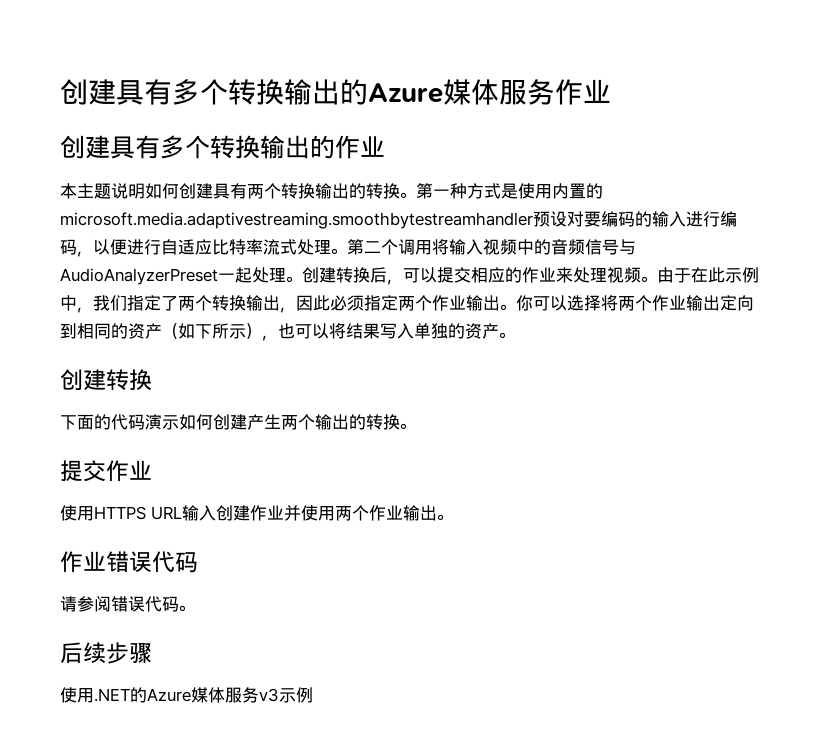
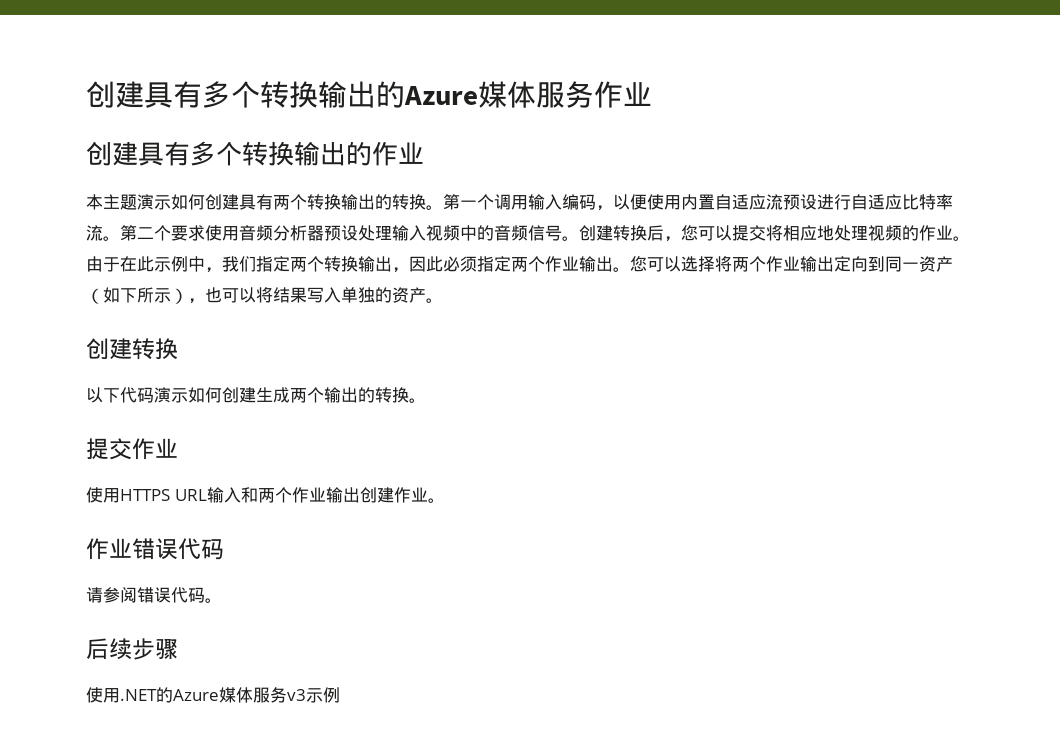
[111,183,145,199] 说明 -> [137,194,171,210] 演示
[450,183,603,199] [60,211,737,229] [60,239,127,257] 种方式是使用内置的microsoft.media.adaptivestreaming.smoothbytestreamhandler预设对要编码的输入进行编码，以便 -> [477,194,817,211] 个调用输入编码，以便使用内置自适应流预设
[280,239,331,255] 式处理 -> (103, 233) none
[398,239,449,255] 调用将 -> [171,225,392,241] 要求使用音频分析器预设处理
[619,239,636,255] [60,267,286,285] 与AudioAnalyzerPreset一起处理 -> (562, 233) none
(403, 282) none -> [681,225,698,241] 您
[471,267,573,283] 相应的作业来 -> [766,225,834,241] 将相应地
(641, 275) none -> [902,225,953,241] 的作业
[161,296,178,311] 了 -> (290, 264) none
[516,295,533,311] 你 -> [630,256,647,272] 您
[77,323,128,339] 相同的 -> [885,256,919,272] 同一
[60,414,111,430] 下面的 -> [86,387,120,403] 以下
[247,414,281,430] 产生 -> [256,387,290,403] 生成
[215,505,437,521] 创建作业并使用两个作业输出 -> [240,487,428,503] 和两个作业输出创建作业

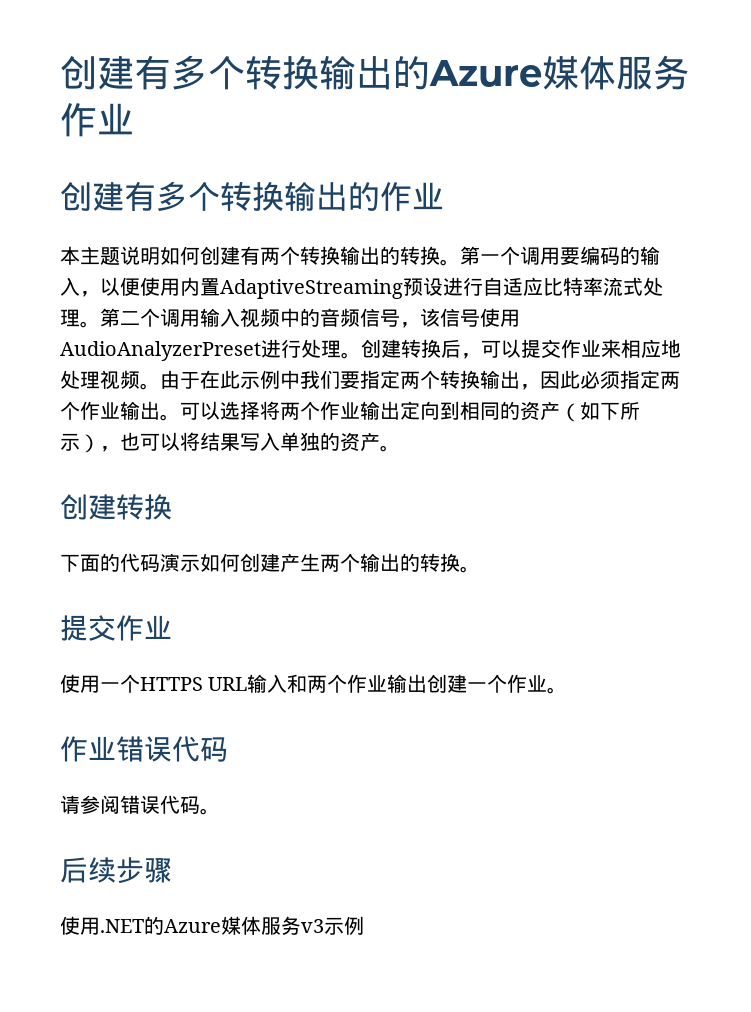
[86,81,173,108] 创建具 -> [60,55,134,90] 创建
[138,142,164,166] 具 -> (124, 196) none
[137,194,256,210] 演示如何创建具 -> [120,246,240,265] 说明如何创建
[528,194,596,210] 输入编码 -> [560,246,660,265] [60,277,80,296] 要编码的输入
[715,194,783,210] 自适应流 -> [220,279,403,299] AdaptiveStreaming
(103, 233) none -> [623,277,663,296] [60,309,80,327] 式处理
[171,225,392,241] 要求使用音频分析器预设处理 -> [160,308,200,327] 调用
(562, 233) none -> [400,308,520,328] [60,339,341,361] ，该信号使用AudioAnalyzerPreset进行处理
[681,225,698,241] 您 -> (481, 356) none
[766,225,783,241] 将 -> [561,339,621,358] 作业来
[902,225,953,241] 的作业 -> (140, 379) none
[205,256,256,273] ，我们 -> [300,370,360,389] 我们要
[630,256,647,272] 您 -> (180, 417) none
[885,256,919,272] 同一 -> [460,401,520,420] 相同的
[86,387,120,403] 以下 -> [60,553,120,572] 下面的
[256,387,290,403] 生成 -> [280,553,320,572] 产生
(120, 495) none -> [100,674,140,693] 一个
(394, 495) none -> [467,674,508,693] 一个

